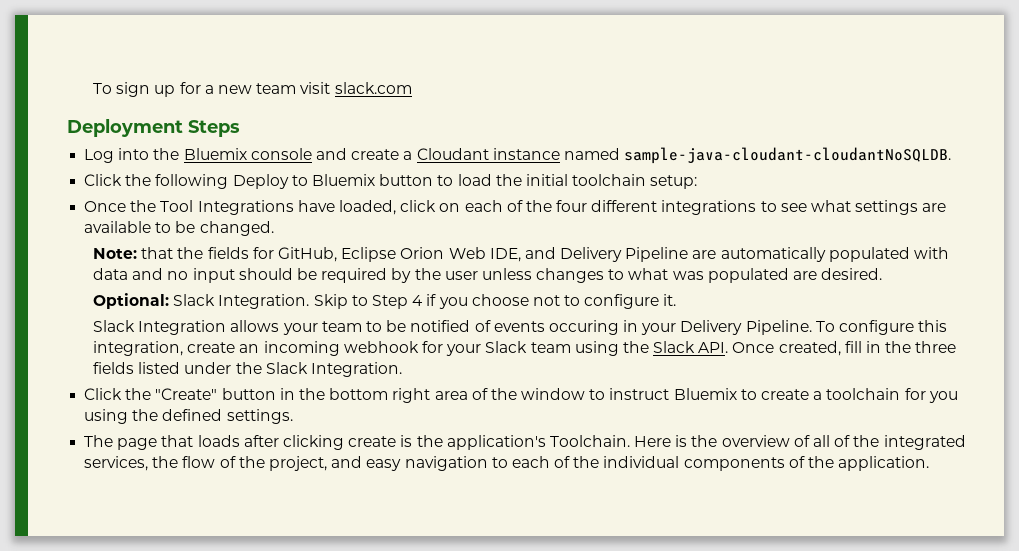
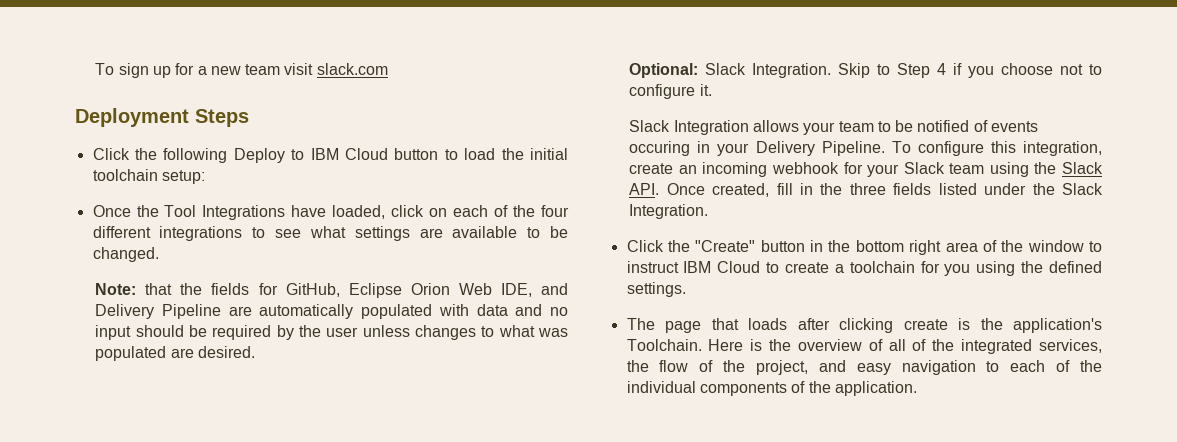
[84,147,952,164] // Log into the Bluemix console and create a Cloudant instance named sample-java-cloudant-cloudantNoSQLDB. -> (249, 118) none
[311,174,375,186] Bluemix -> [310,148,388,160] IBM Cloud
[673,388,737,400] Bluemix -> [683,261,761,273] IBM Cloud

